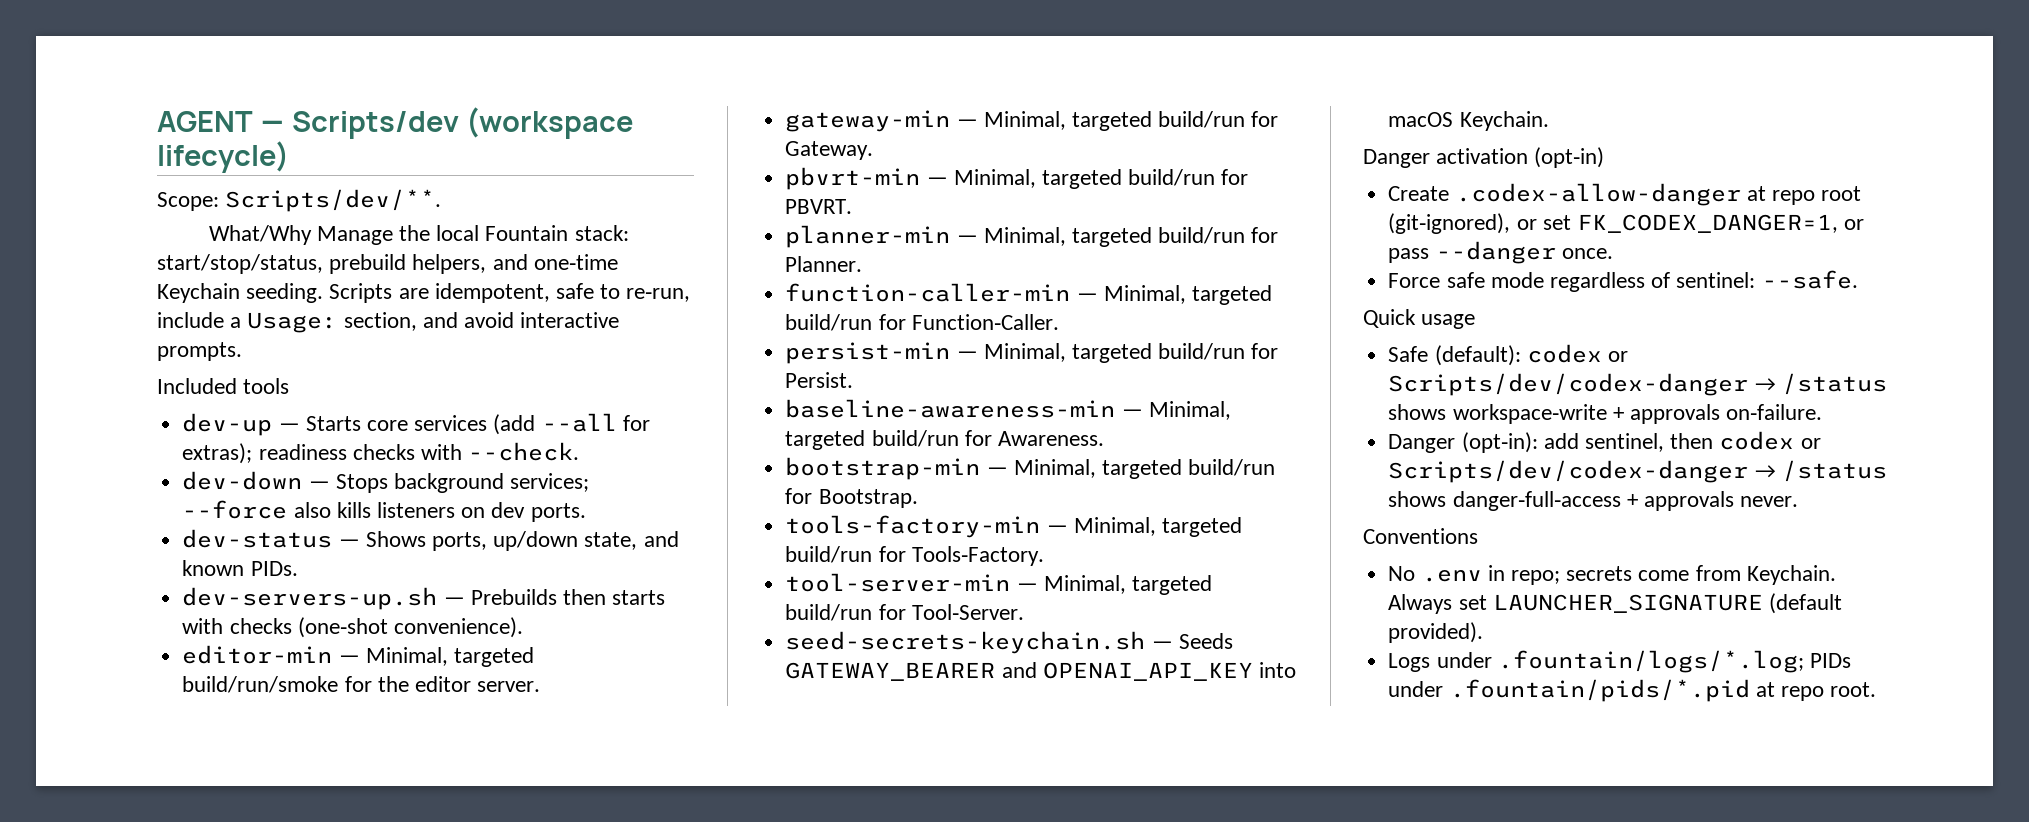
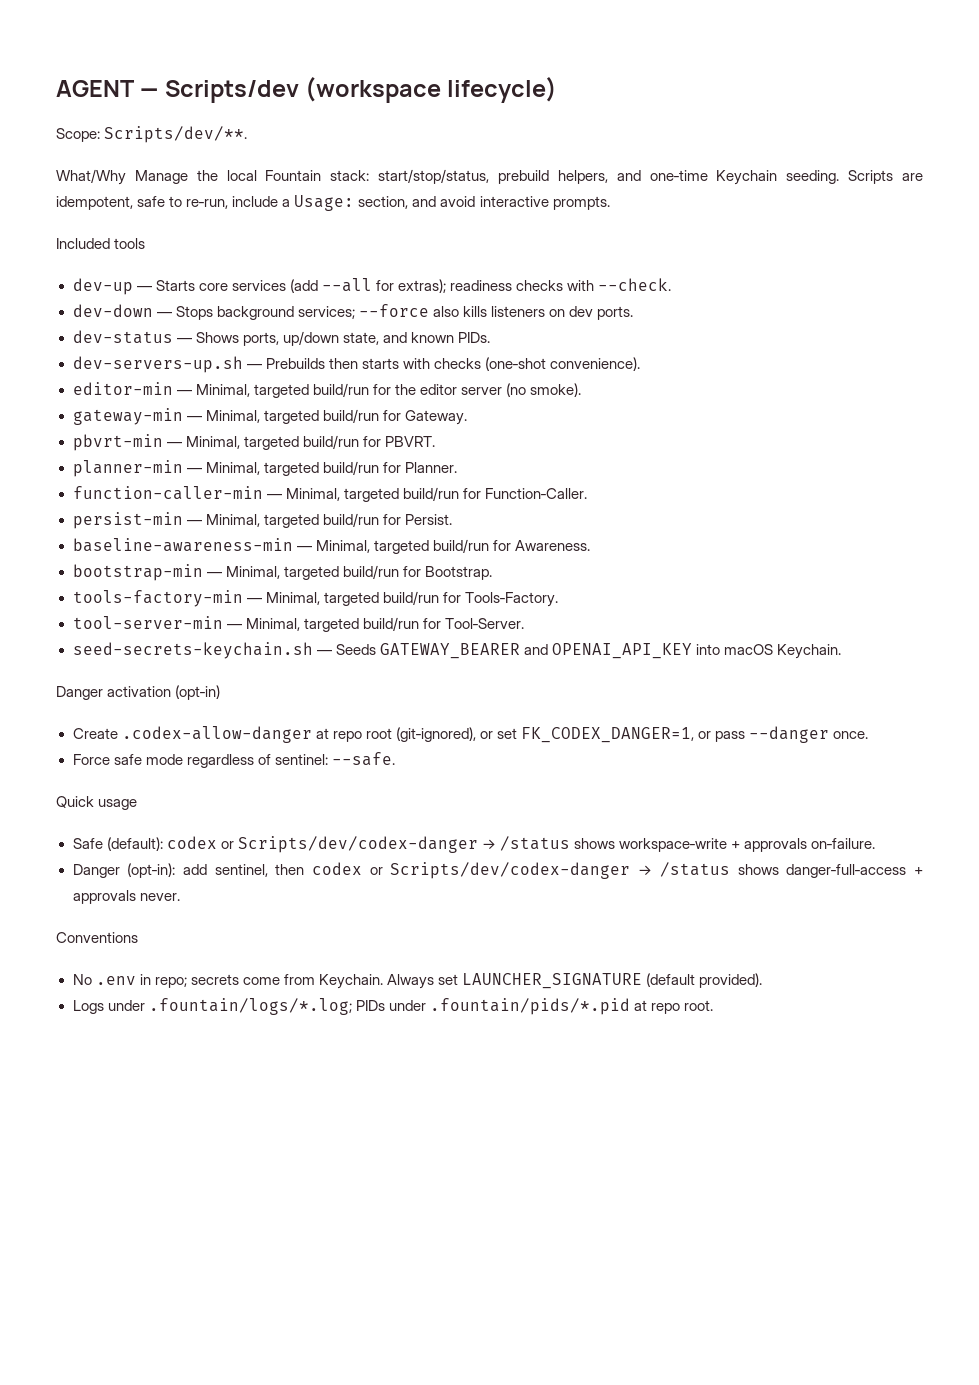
[182,676,339,693] build/run/smoke -> [312,383,369,397] build/run
[477,681,541,692] server. -> [460,383,582,397] server (no smoke).

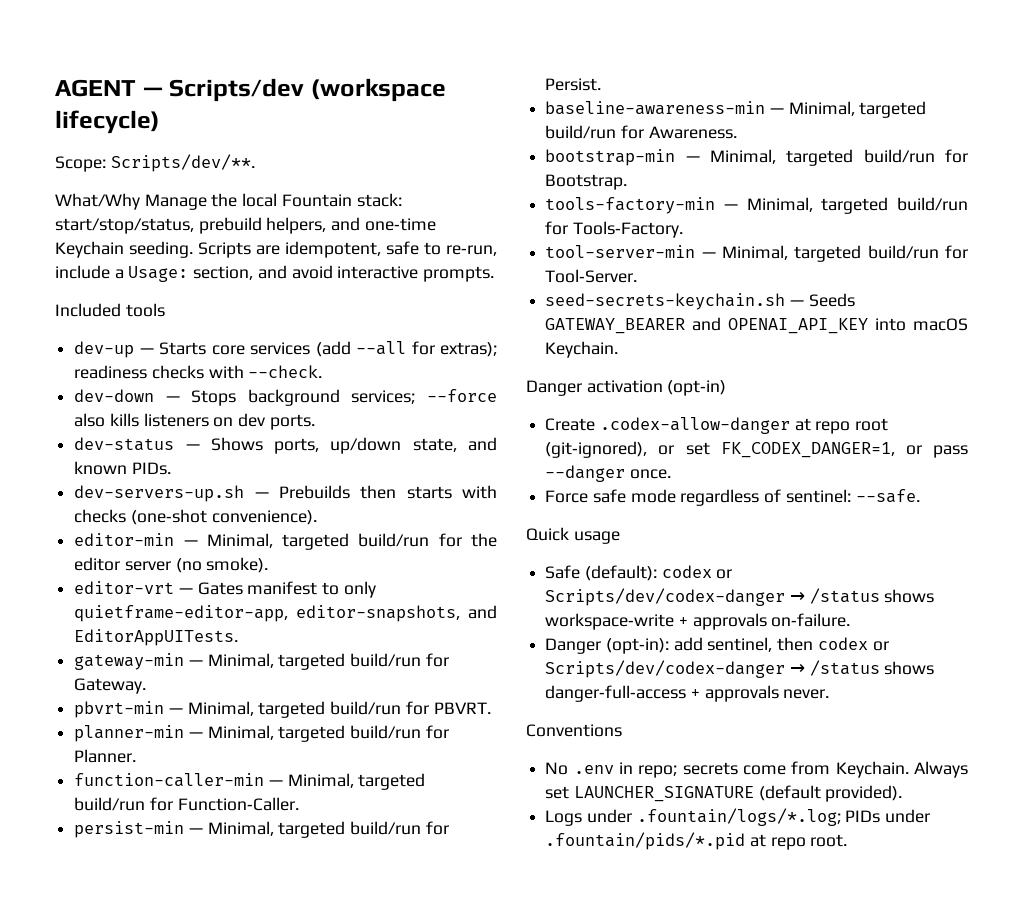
(582, 390) none -> [74,581,376,598] [74,605,497,622] [74,629,239,646] // editor-vrt — Gates manifest to only quietframe-editor-app, editor-snapshots, and EditorAppUITests.

